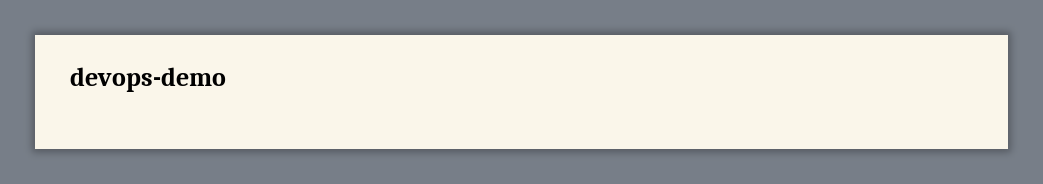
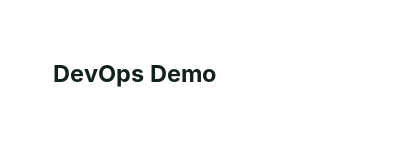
[70,67,226,92] devops-demo -> [53,65,217,87] DevOps Demo

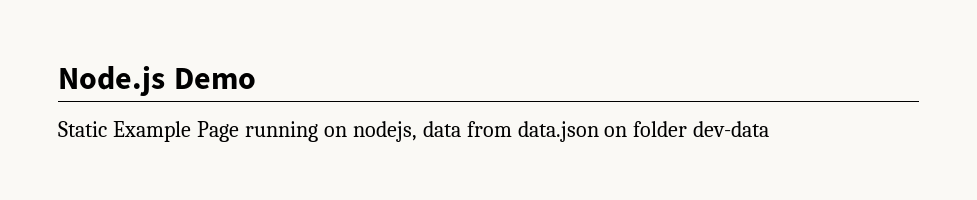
[53,65,144,87] DevOps -> [58,66,165,96] Node.js
(217, 73) none -> [58,121,770,142] // Static Example Page running on nodejs, data from data.json on folder dev-data

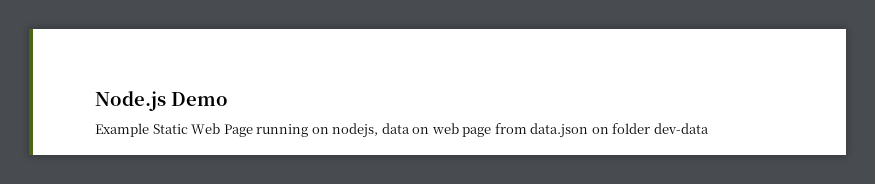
[58,121,191,142] Static Example -> [95,123,221,137] Example Static Web
(461, 129) none -> [412,123,492,137] on web page

